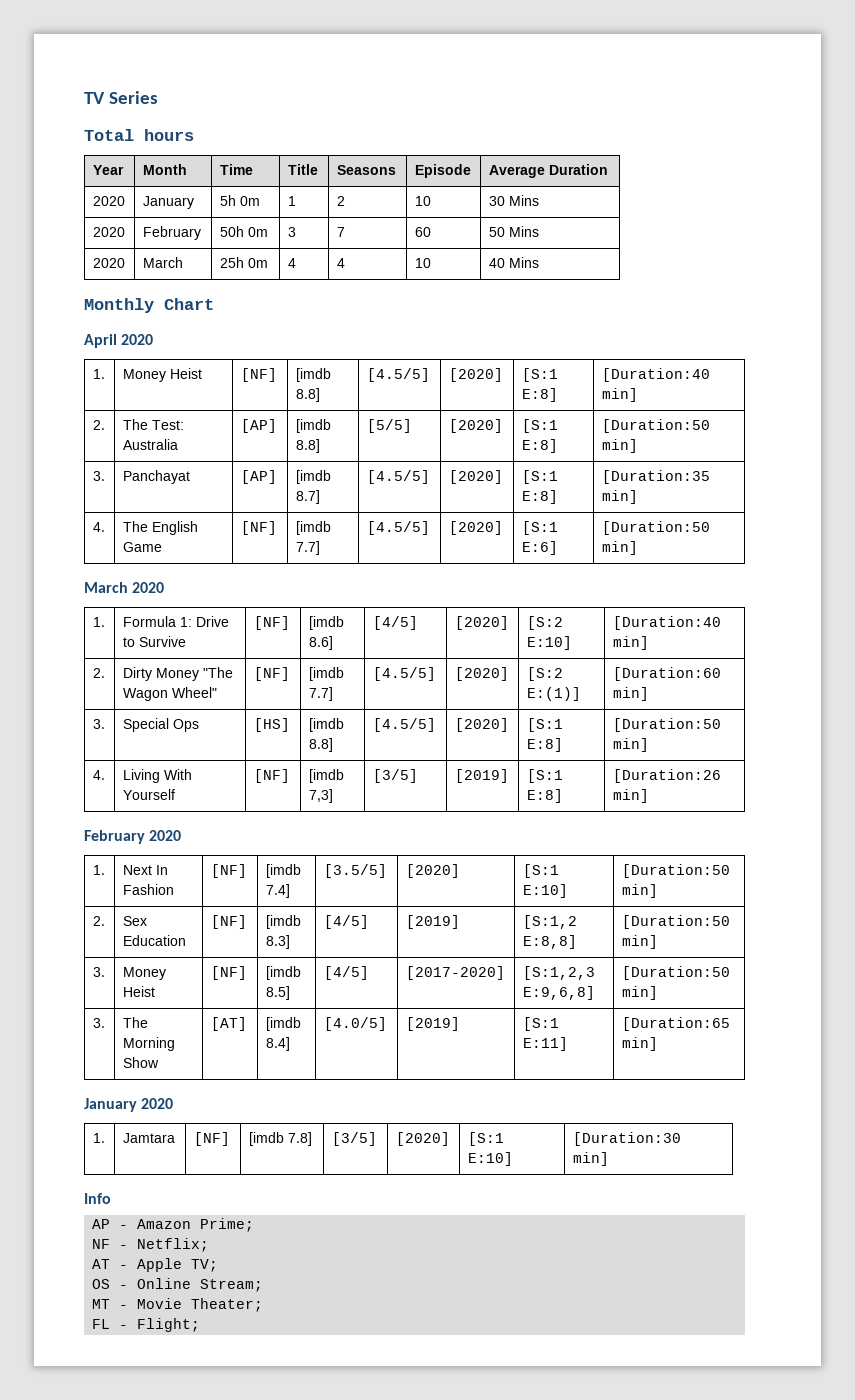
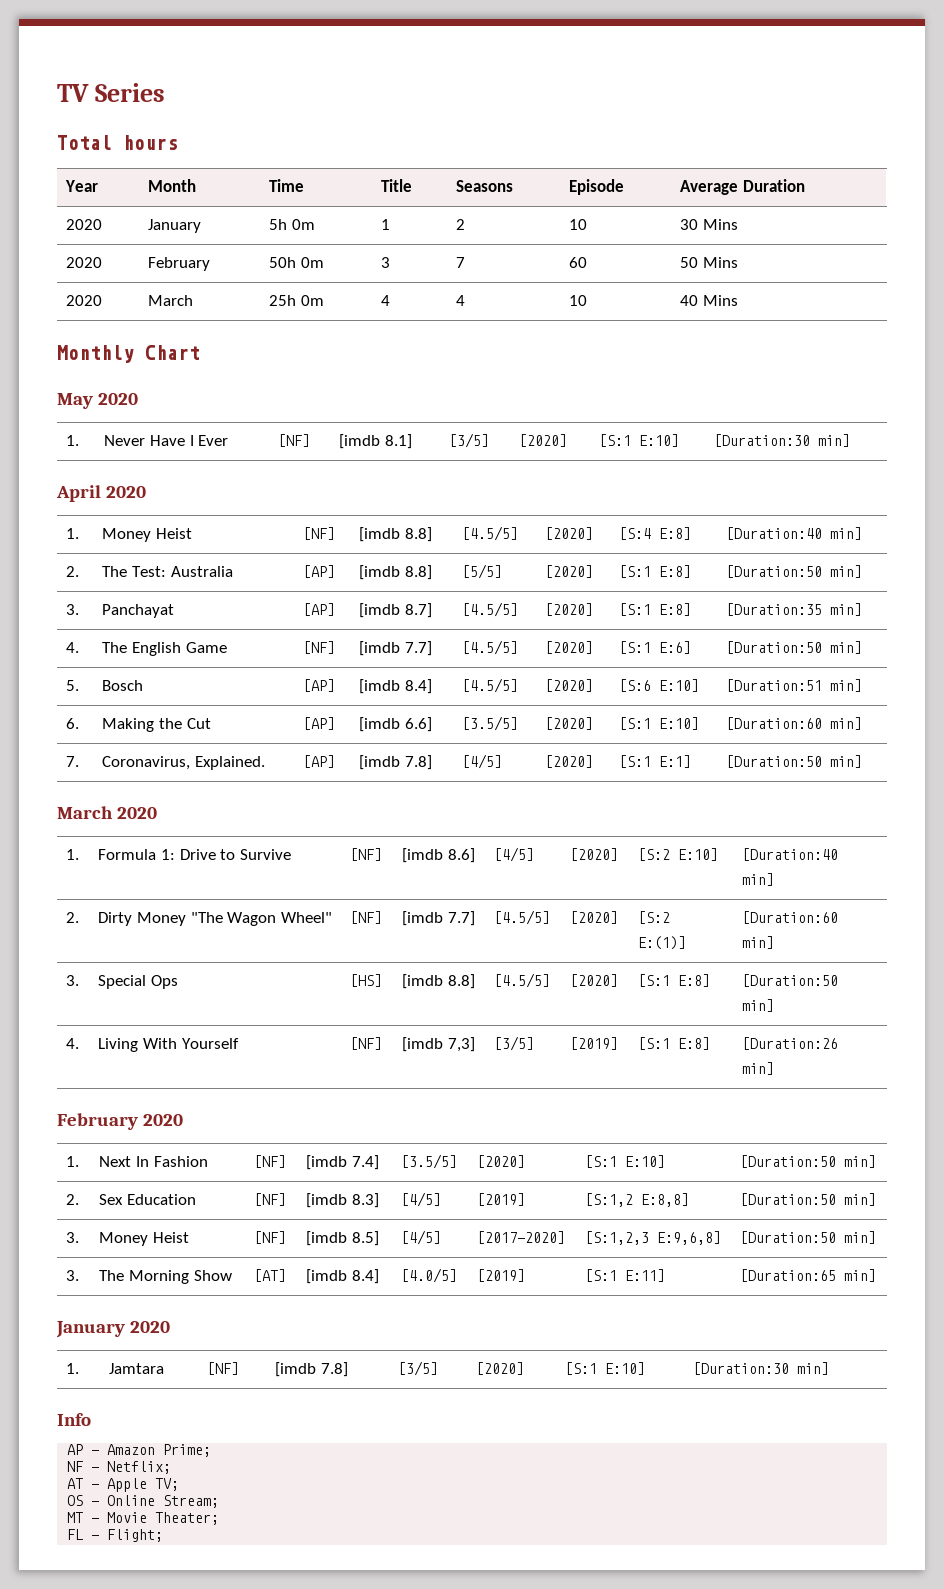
(214, 304) none -> [57,393,139,409] [66,435,80,446] [104,435,229,446] [278,434,311,447] [339,434,413,449] [449,433,490,448] [519,434,568,447] [599,434,680,447] [714,434,851,447] // May 2020 // 1. | Never Have I Ever | [NF] | [imdb 8.1] | [3/5] | [2020] | [S:1 E:10] | [Duration:30 min]
[521,368,558,382] [S:1 -> [619,527,652,540] [S:4
(638, 548) none -> [66,680,80,691] [102,680,144,691] [303,679,336,692] [359,679,433,694] [462,678,519,693] [545,679,594,692] [619,679,700,692] [726,679,863,692] [66,718,80,729] [102,718,211,732] [303,717,336,730] [359,717,433,732] [462,716,519,731] [545,717,594,730] [619,717,700,730] [726,717,863,730] [66,756,80,767] [102,756,266,770] [303,755,336,768] [359,755,433,770] [462,754,503,769] [545,755,594,768] [619,755,692,768] [726,755,863,768] // 5. | Bosch | [AP] | [imdb 8.4] | [4.5/5] | [2020] | [S:6 E:10] | [Duration:51 min] // 6. | Making the Cut | [AP] | [imdb 6.6] | [3.5/5] | [2020] | [S:1 E:10] | [Duration:60 min] // 7. | Coronavirus, Explained. | [AP] | [imdb 7.8] | [4/5] | [2020] | [S:1 E:1] | [Duration:50 min]

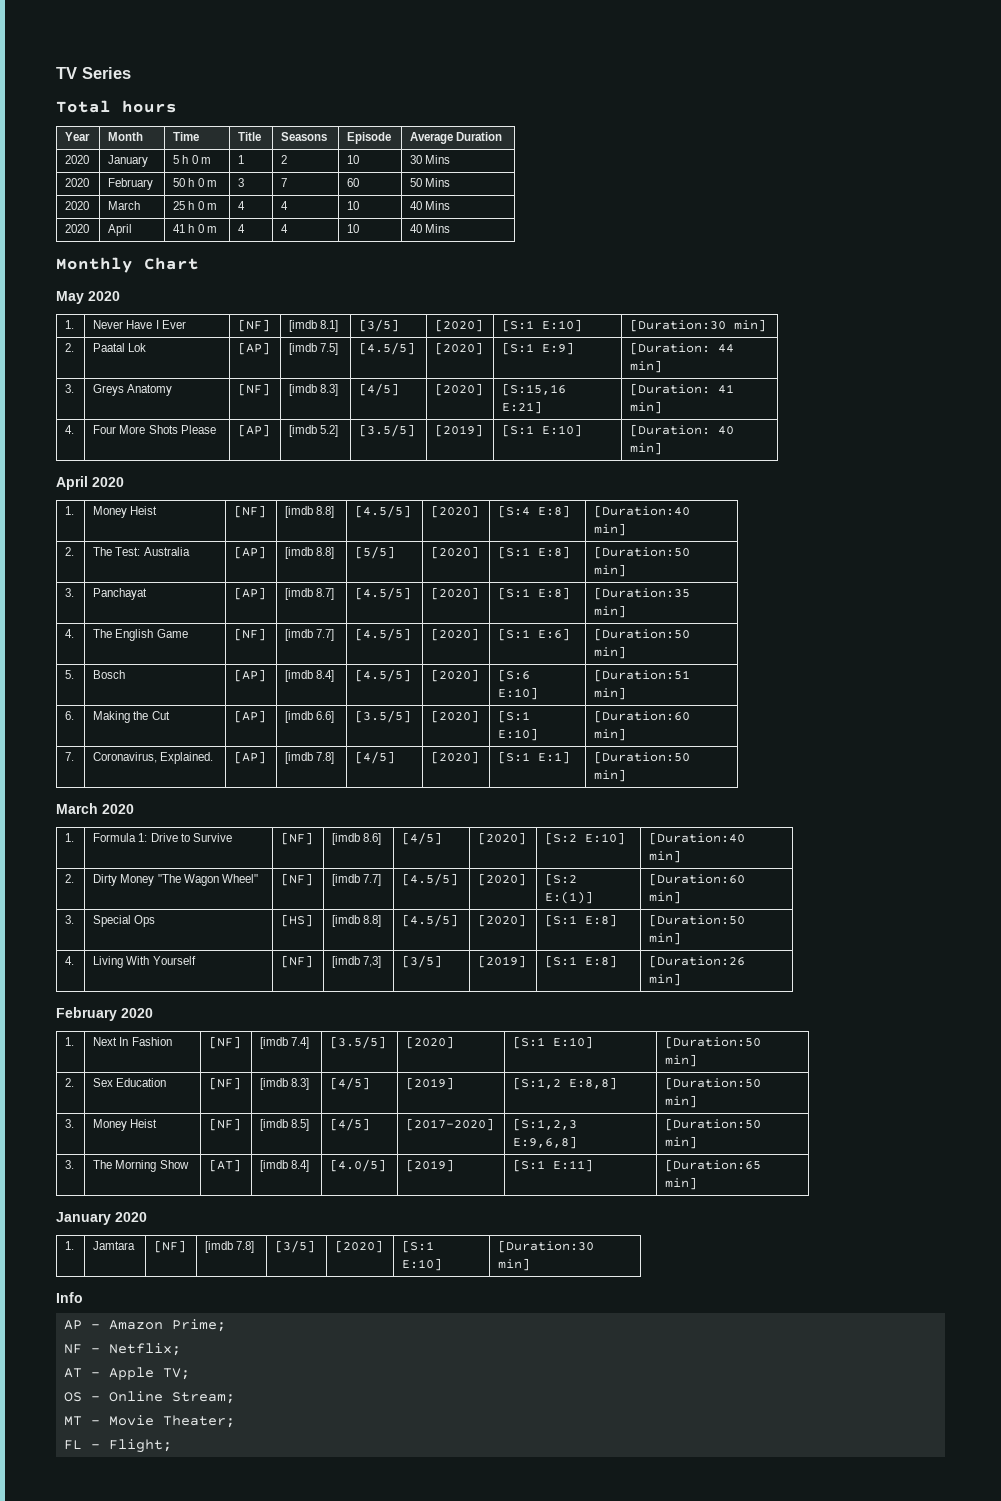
[269,219,316,230] 5h 0m -> [173,155,211,164] 5 h 0 m
[269,257,325,268] 50h 0m -> [173,178,217,187] 50 h 0 m
[269,295,325,306] 25h 0m -> [173,201,217,210] [238,201,246,210] [281,201,289,210] [347,201,360,210] [410,201,451,210] [65,224,90,233] [108,224,133,236] [173,224,217,233] 25 h 0 m | 4 | 4 | 10 | 40 Mins // 2020 | April | 41 h 0 m
(851, 440) none -> [65,343,75,352] [93,343,147,352] [238,342,271,355] [289,343,339,355] [359,342,416,355] [435,342,484,355] [502,342,575,355] [630,342,735,355] [630,360,663,373] [65,384,75,393] [93,384,173,396] [238,383,271,396] [289,384,339,396] [359,383,400,396] [435,383,484,396] [502,383,567,396] [502,401,543,414] [630,383,735,396] [630,401,663,414] [65,425,75,434] [93,425,216,434] [238,424,271,437] [289,425,339,437] [359,424,416,437] [435,424,484,437] [502,424,583,437] [630,424,735,437] [630,442,663,455] // 2. | Paatal Lok | [AP] | [imdb 7.5] | [4.5/5] | [2020] | [S:1 E:9] | [Duration: 44 min] // 3. | Greys Anatomy | [NF] | [imdb 8.3] | [4/5] | [2020] | [S:15,16 E:21] | [Duration: 41 min] // 4. | Four More Shots Please | [AP] | [imdb 5.2] | [3.5/5] | [2019] | [S:1 E:10] | [Duration: 40 min]

